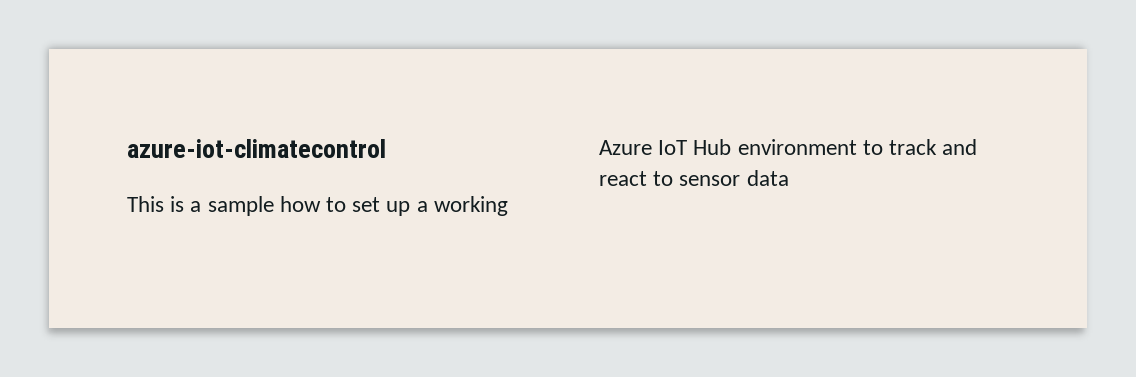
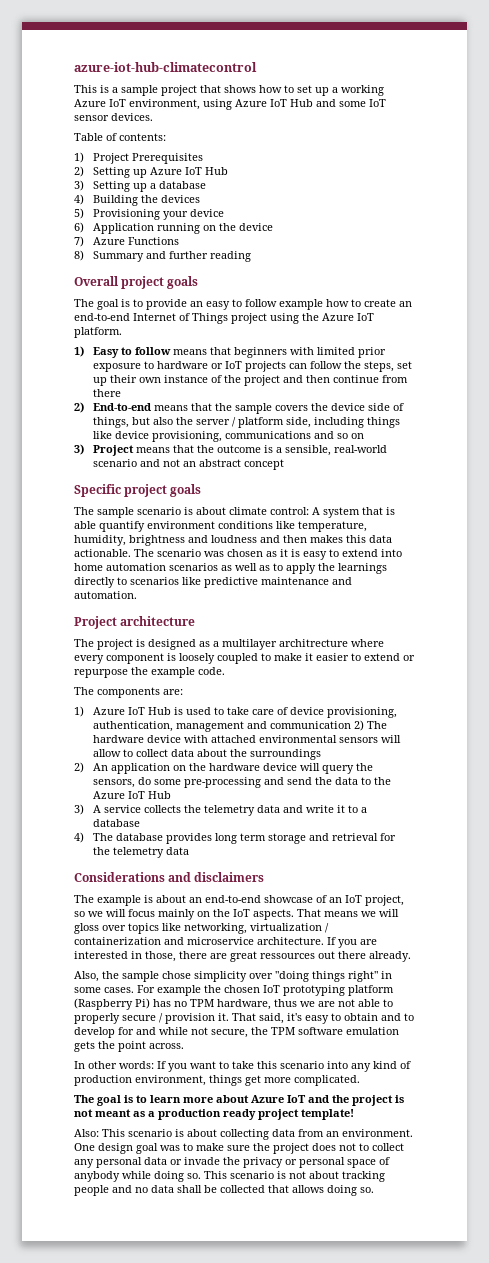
[127,139,386,158] azure-iot-climatecontrol -> [74,62,257,72] azure-iot-hub-climatecontrol
(274, 206) none -> [161,85,256,96] project that shows
[693,139,978,155] [599,170,789,186] Hub environment to track and react to sensor data -> [129,99,386,110] [74,113,153,121] [74,133,166,141] [74,152,203,164] [74,166,228,178] [74,180,206,192] [74,194,200,206] [74,208,224,220] [74,222,273,234] [74,236,179,247] [74,250,251,262] [74,276,199,289] [74,299,412,310] [74,313,374,324] [74,327,122,338] [74,346,386,358] [92,361,412,372] [92,375,408,386] [92,389,121,397] [74,402,404,414] [92,417,400,428] [92,431,364,442] [74,444,387,456] [92,459,284,470] [74,484,202,497] [74,507,395,518] [74,521,367,532] [74,535,392,546] [74,549,402,560] [74,563,387,574] [74,577,352,588] [74,591,137,599] [74,616,196,629] [74,639,384,650] [74,653,415,664] [74,667,225,678] [74,687,183,698] [74,706,397,718] [92,720,387,732] [92,735,401,743] [92,749,321,760] [74,762,373,774] [92,777,391,788] [92,791,171,799] [74,804,367,816] [92,819,140,827] [74,832,396,844] [92,847,189,858] [74,872,265,882] [74,895,404,906] [74,909,399,920] [74,923,329,934] [74,937,377,948] [74,951,411,962] [74,971,392,982] [74,985,394,996] [74,998,393,1010] [74,1013,414,1024] [74,1027,399,1038] [74,1041,184,1052] [74,1061,411,1072] [74,1075,360,1086] [74,1095,404,1106] [74,1109,354,1120] [74,1129,413,1140] [74,1143,404,1154] [74,1157,390,1168] [74,1171,385,1182] [74,1185,374,1196] environment, using Azure IoT Hub and some IoT sensor devices. // Table of contents: // 1) Project Prerequisites // 2) Setting up Azure IoT Hub // 3) Setting up a database // 4) Building the devices // 5) Provisioning your device // 6) Application running on the device // 7) Azure Functions // 8) Summary and further reading // Overall project goals // The goal is to provide an easy to follow example how to create an end-to-end Internet of Things project using the Azure IoT platform. // 1) Easy to follow means that beginners with limited prior exposure to hardware or IoT projects can follow the steps, set up their own instance of the project and then continue from there // 2) End-to-end means that the sample covers the device side of things, but also the server / platform side, including things like device provisioning, communications and so on // 3) Project means that the outcome is a sensible, real-world scenario and not an abstract concept // Specific project goals // The sample scenario is about climate control: A system that is able quantify environment conditions like temperature, humidity, brightness and loudness and then makes this data actionable. The scenario was chosen as it is easy to extend into home automation scenarios as well as to apply the learnings directly to scenarios like predictive maintenance and automation. // Project architecture // The project is designed as a multilayer architrecture where every component is loosely coupled to make it easier to extend or repurpose the example code. // The components are: // 1) Azure IoT Hub is used to take care of device provisioning, authentication, management and communication 2) The hardware device with attached environmental sensors will allow to collect data about the surroundings // 2) An application on the hardware device will query the sensors, do some pre-processing and send the data to the Azure IoT Hub // 3) A service collects the telemetry data and write it to a database // 4) The database provides long term storage and retrieval for the telemetry data // Considerations and disclaimers // The example is about an end-to-end showcase of an IoT project, so we will focus mainly on the IoT aspects. That means we will gloss over topics like networking, virtualization / containerization and microservice architecture. If you are interested in those, there are great ressources out there already. // Also, the sample chose simplicity over "doing things right" in some cases. For example the chosen IoT prototyping platform (Raspberry Pi) has no TPM hardware, thus we are not able to properly secure / provision it. That said, it's easy to obtain and to develop for and while not secure, the TPM software emulation gets the point across. // In other words: If you want to take this scenario into any kind of production environment, things get more complicated. // The goal is to learn more about Azure IoT and the project is not meant as a production ready project template! // Also: This scenario is about collecting data from an environment. One design goal was to make sure the project does not to collect any personal data or invade the privacy or personal space of anybody while doing so. This scenario is not about tracking people and no data shall be collected that allows doing so.

